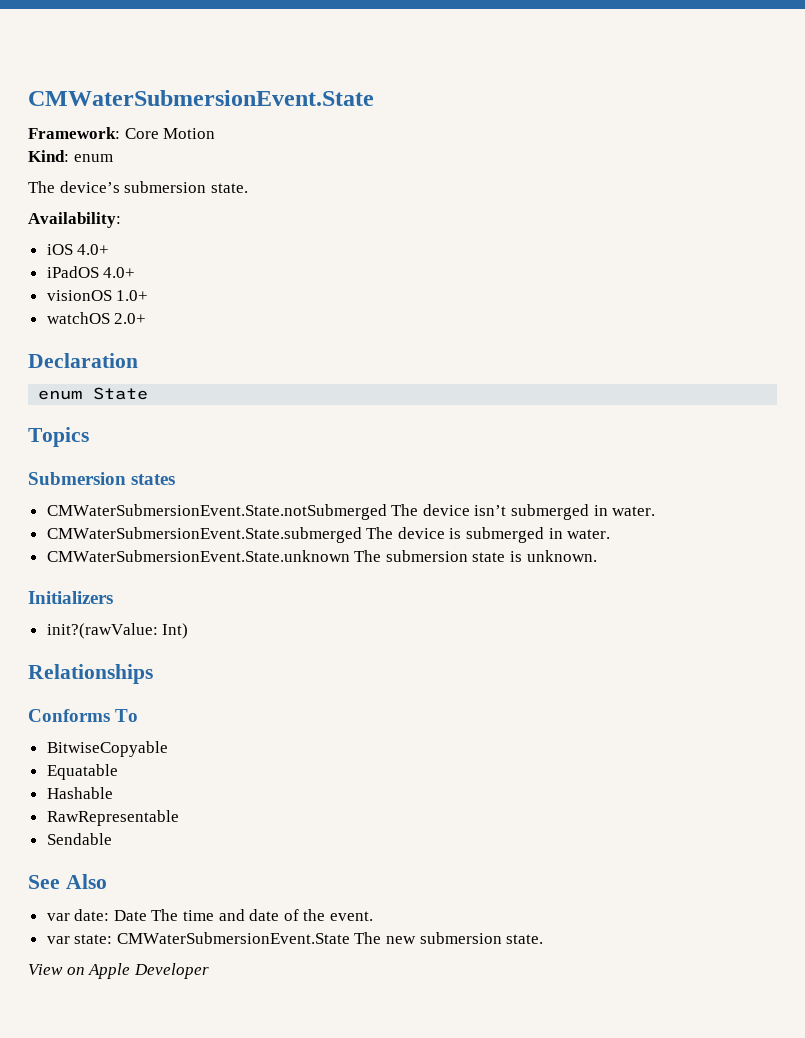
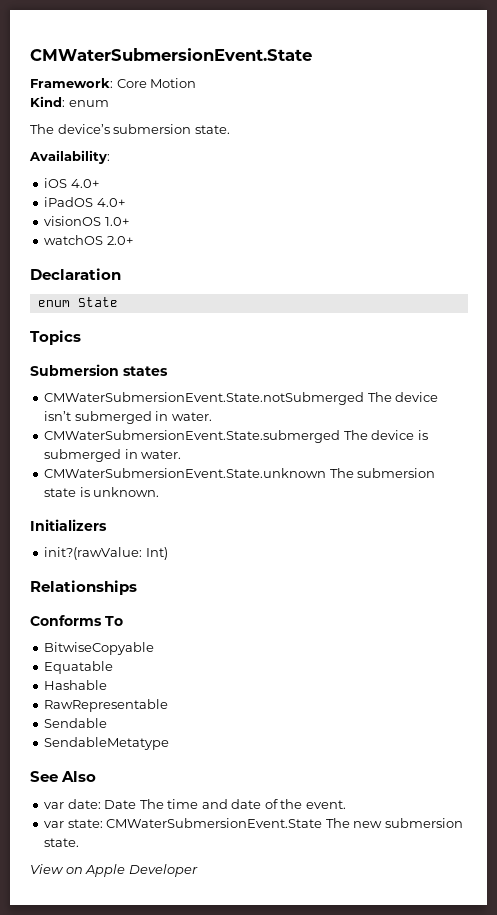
(112, 839) none -> [44,737,170,750] // SendableMetatype

